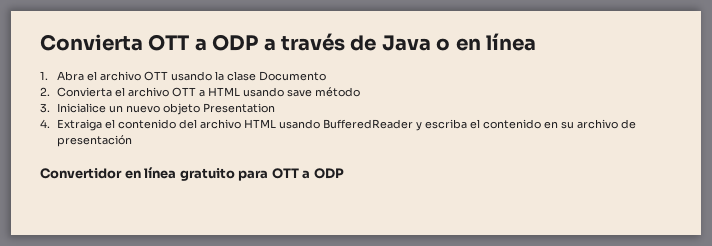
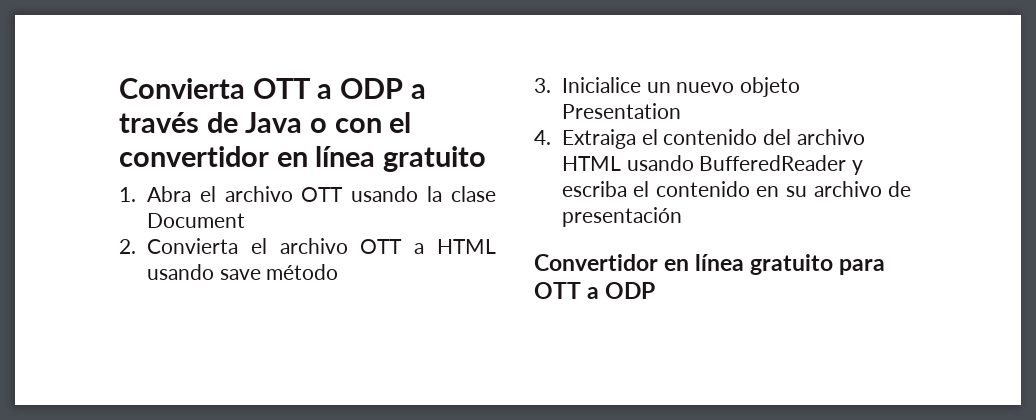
[455,33,536,51] en línea -> [334,112,412,133] [119,146,487,172] con el convertidor en línea gratuito
[258,71,326,81] Documento -> [146,213,245,228] Document

